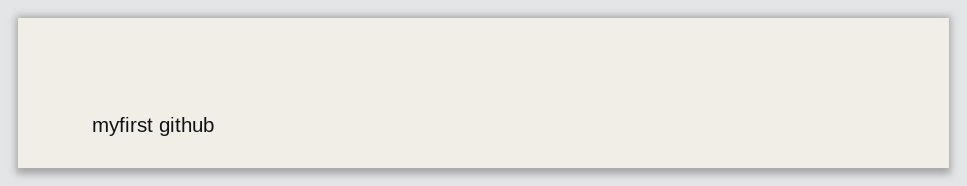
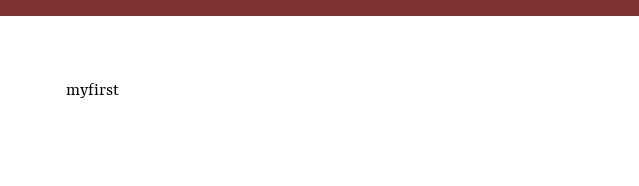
[159,117,214,136] github -> (119, 90) none

